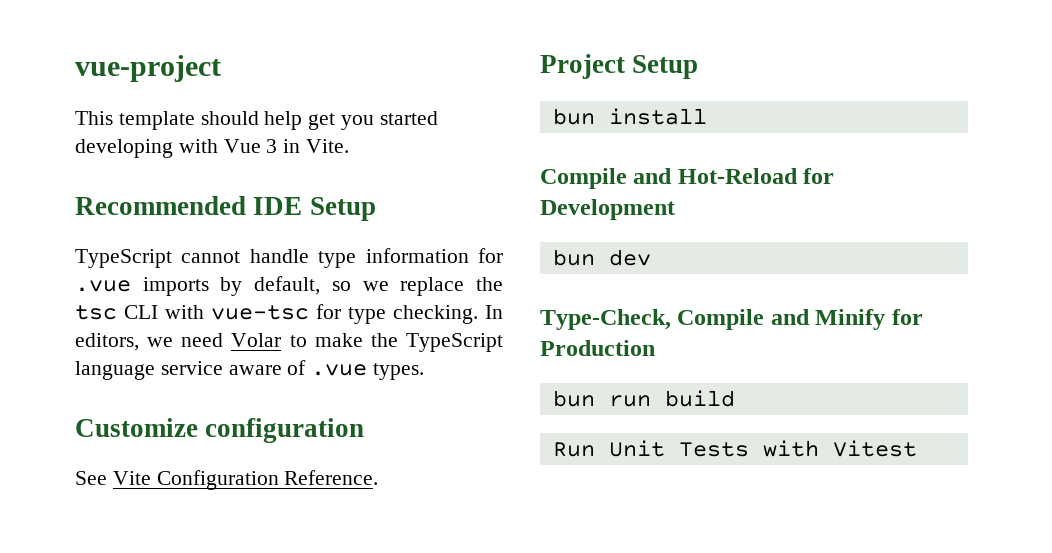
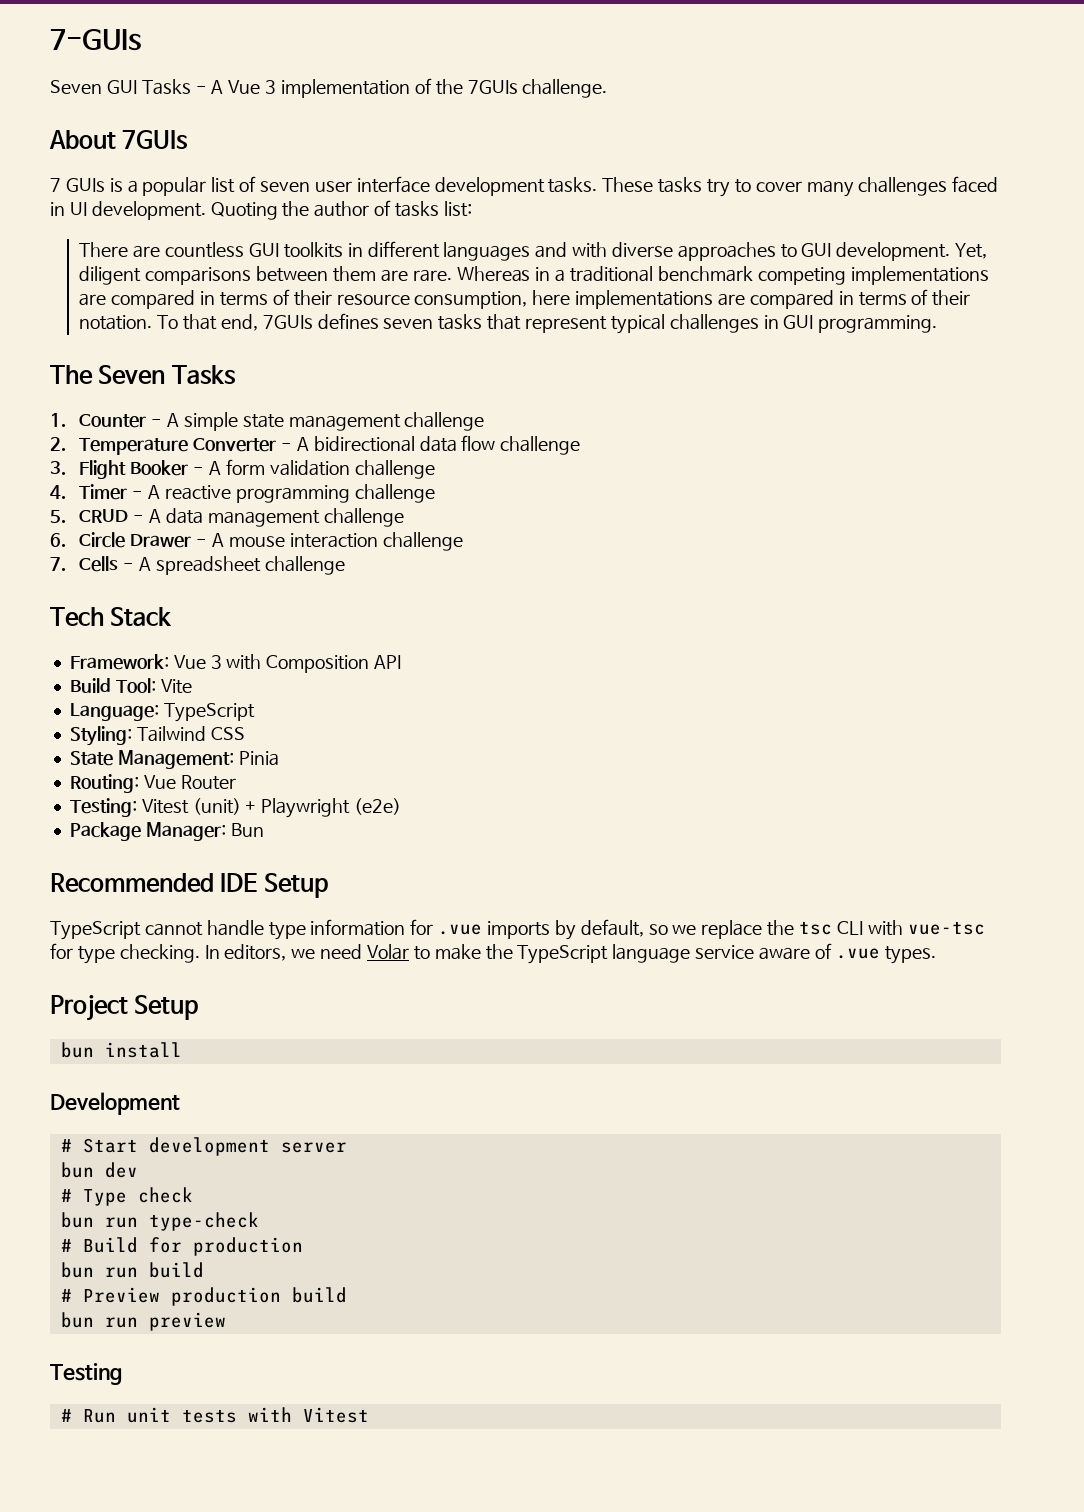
[75,55,221,82] [75,111,438,130] [75,139,350,158] vue-project // This template should help get you started developing with Vue 3 in Vite. -> [50,29,141,51] [50,78,608,98] [49,130,189,150] [50,176,999,197] [50,200,472,220] [79,241,988,261] [79,266,989,285] [79,289,971,309] [79,313,938,334] [50,365,236,385] [50,412,485,431] [50,435,581,455] [50,459,435,479] [50,484,435,503] [50,508,404,527] [50,532,463,551] [50,556,345,575] [50,607,173,626] [69,654,402,673] [69,678,192,694] [69,703,255,722] [69,726,245,746] [69,750,279,769] [69,774,236,793] [69,798,402,818] [69,822,264,841] 7-GUIs // Seven GUI Tasks - A Vue 3 implementation of the 7GUIs challenge. // About 7GUIs // 7 GUIs is a popular list of seven user interface development tasks. These tasks try to cover many challenges faced in UI development. Quoting the author of tasks list: // There are countless GUI toolkits in different languages and with diverse approaches to GUI development. Yet, diligent comparisons between them are rare. Whereas in a traditional benchmark competing implementations are compared in terms of their resource consumption, here implementations are compared in terms of their notation. To that end, 7GUIs defines seven tasks that represent typical challenges in GUI programming. // The Seven Tasks // 1. Counter - A simple state management challenge // 2. Temperature Converter - A bidirectional data flow challenge // 3. Flight Booker - A form validation challenge // 4. Timer - A reactive programming challenge // 5. CRUD - A data management challenge // 6. Circle Drawer - A mouse interaction challenge // 7. Cells - A spreadsheet challenge // Tech Stack // Framework: Vue 3 with Composition API // Build Tool: Vite // Language: TypeScript // Styling: Tailwind CSS // State Management: Pinia // Routing: Vue Router // Testing: Vitest (unit) + Playwright (e2e) // Package Manager: Bun
[75,418,365,443] [75,470,379,490] [540,54,699,79] [552,108,707,125] [540,168,835,189] [540,199,675,220] [552,249,651,266] [540,309,923,330] [540,340,655,356] [552,390,735,407] [552,440,749,457] Customize configuration // See Vite Configuration Reference. // Project Setup // bun install // Compile and Hot-Reload for Development // bun dev // Type-Check, Compile and Minify for Production // bun run build // Run Unit Tests -> [50,994,199,1021] [60,1042,182,1058] [50,1092,180,1115] [60,1137,347,1156] [60,1162,138,1178] [60,1187,193,1206] [60,1212,259,1231] [60,1237,303,1256] [60,1262,204,1278] [60,1287,347,1306] [60,1312,226,1331] [50,1363,122,1385] [60,1407,237,1423] Project Setup // bun install // Development // # Start development server // bun dev // # Type check // bun run type-check // # Build for production // bun run build // # Preview production build // bun run preview // Testing // # Run unit tests

